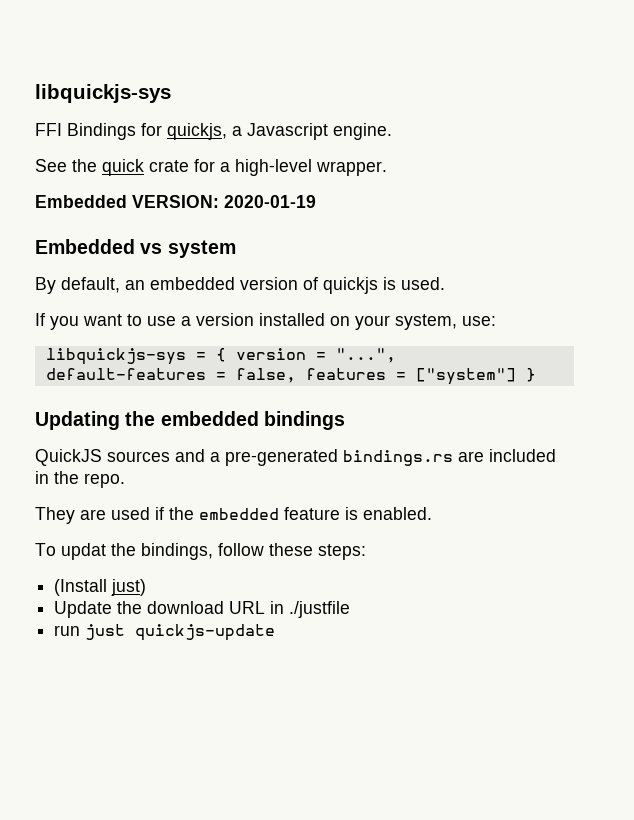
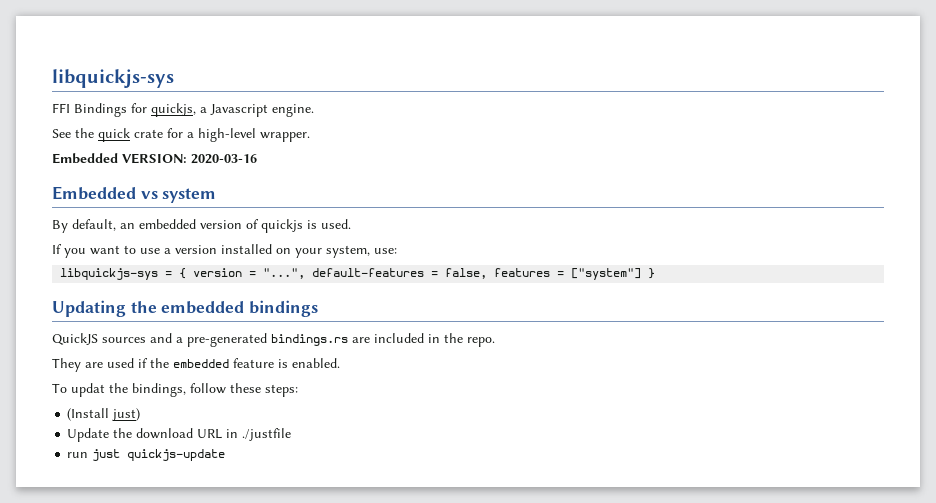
[224,195,316,208] 2020-01-19 -> [191,154,257,164] 2020-03-16

